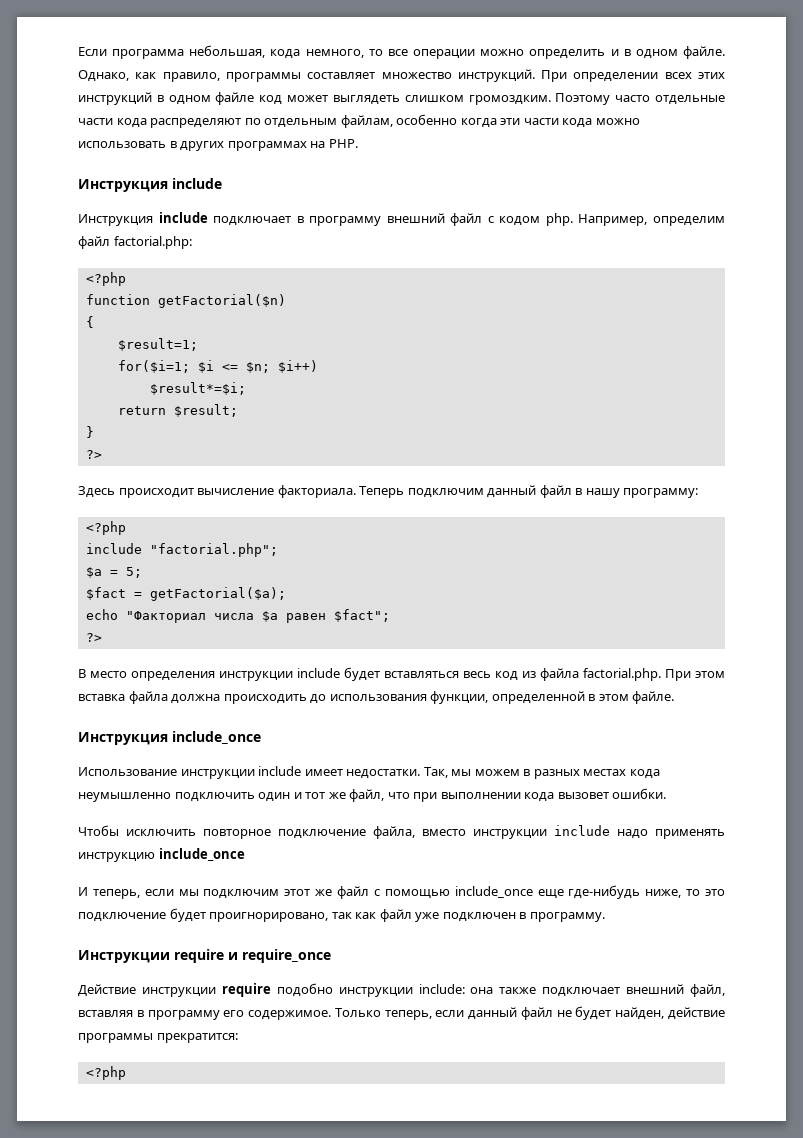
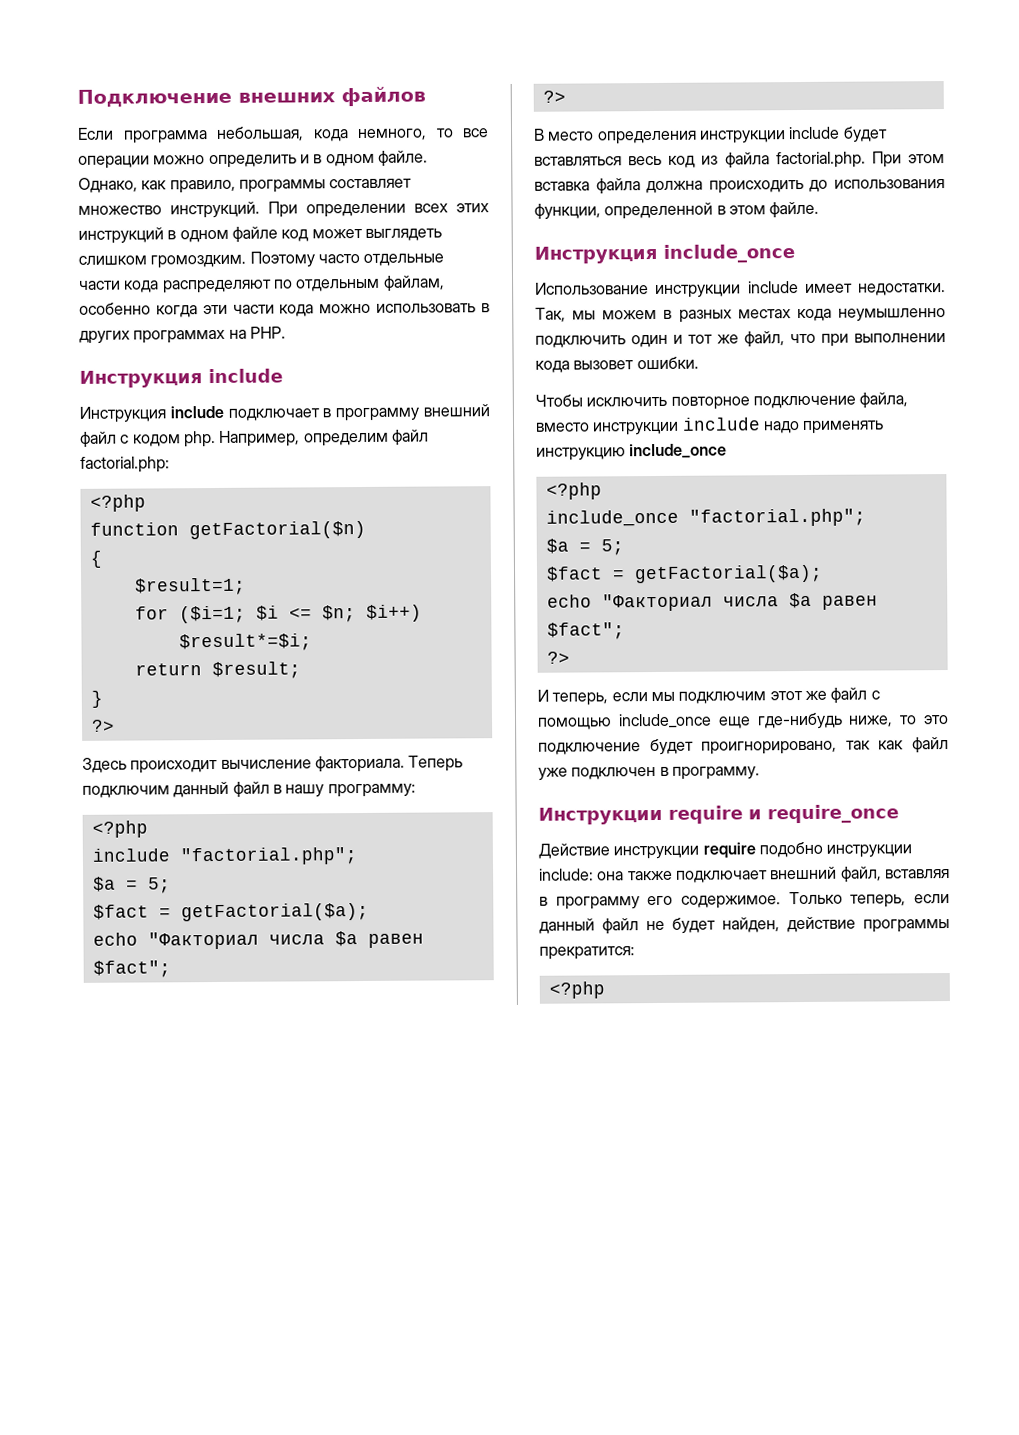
(78, 51) none -> [77,86,426,107] Подключение внешних файлов //
[117,360,190,373] for($i=1; -> [134,605,246,624] for ($i=1;
(245, 854) none -> [545,482,602,500] [545,508,866,527] [545,538,624,556] [545,564,823,584] [546,592,878,612] [546,622,625,640] [546,651,570,664] // <?php // include_once "factorial.php"; // $a = 5; // $fact = getFactorial($a); // echo "Факториал числа $a равен $fact"; // ?>

